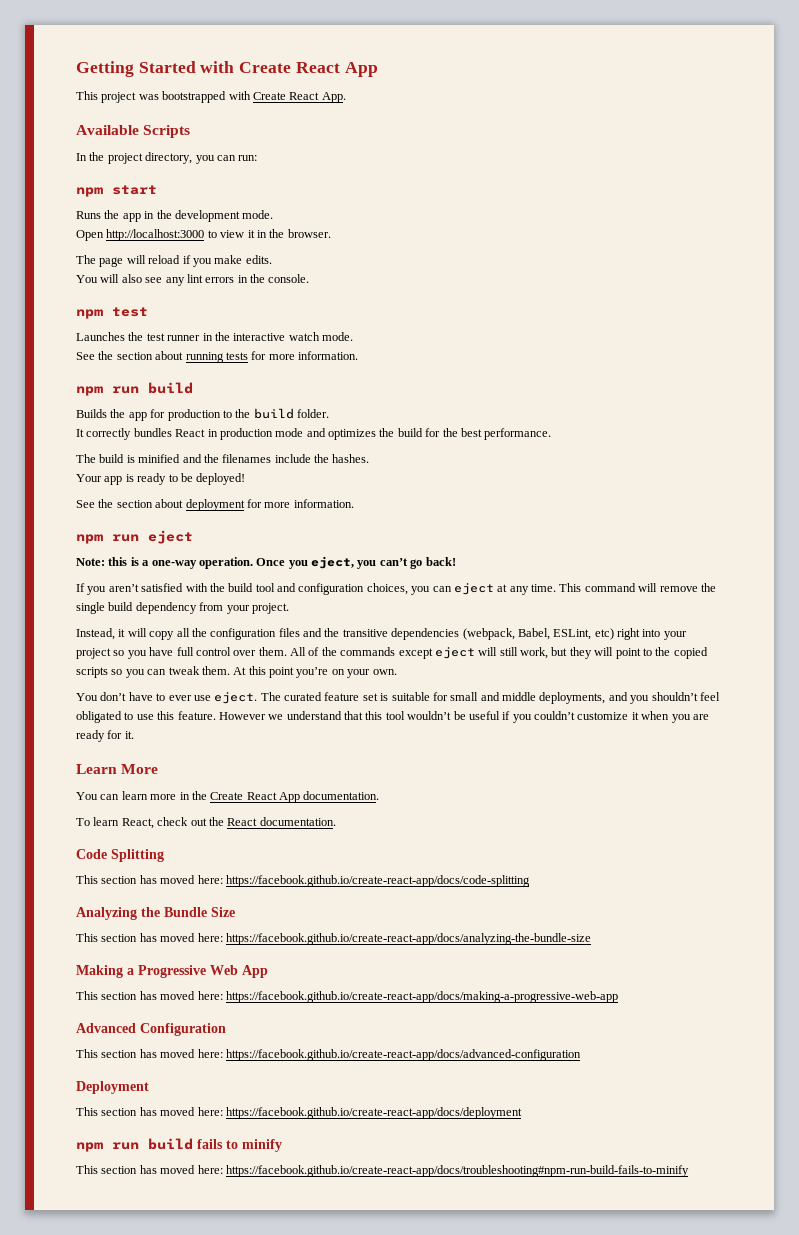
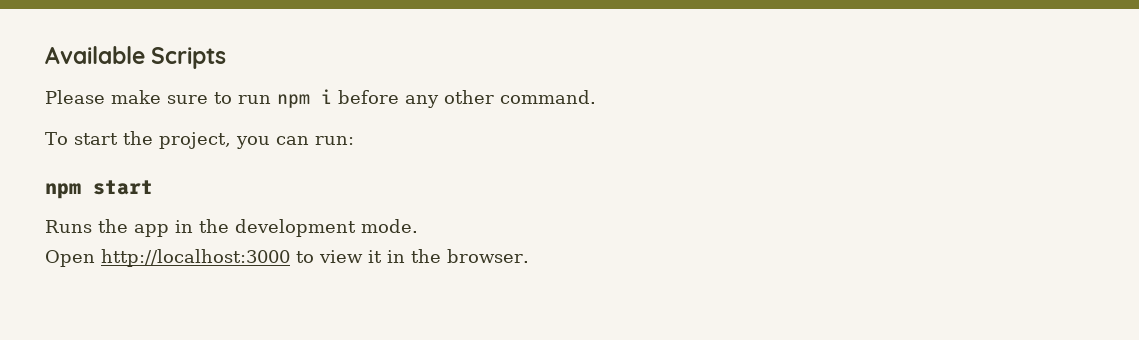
[76,61,378,77] [76,91,346,103] [76,125,191,138] [76,152,193,164] Getting Started with Create React App // This project was bootstrapped with Create React App. // Available Scripts // In the project directory, -> [45,46,227,69] [45,89,596,108] [45,131,231,149] Available Scripts // Please make sure to run npm i before any other command. // To start the project,
[76,255,272,267] [76,274,310,286] [76,307,148,319] [76,332,353,341] [76,351,358,363] [76,382,193,396] [76,408,329,421] [76,428,552,440] [76,454,370,463] [76,473,246,485] [76,499,354,511] [76,530,193,544] [76,556,456,569] [76,583,716,595] [76,602,289,614] [76,628,687,640] [76,647,708,659] [76,666,397,678] [76,692,720,704] [76,711,709,723] [76,730,134,742] [76,764,159,774] [76,791,380,803] [76,817,336,829] [76,849,164,862] [76,875,530,887] [76,907,235,920] [76,933,591,945] [76,965,268,978] [76,991,618,1003] [76,1023,226,1036] [76,1049,581,1061] [76,1081,149,1094] [76,1107,522,1119] [76,1138,282,1152] [76,1165,689,1177] // The page will reload if you make edits. // You will also see any lint errors in the console. // npm test // Launches the test runner in the interactive watch mode. // See the section about running tests for more information. // npm run build // Builds the app for production to the build folder. // It correctly bundles React in production mode and optimizes the build for the best performance. // The build is minified and the filenames include the hashes. // Your app is ready to be deployed! // See the section about deployment for more information. // npm run eject // Note: this is a one-way operation. Once you eject, you can’t go back! // If you aren’t satisfied with the build tool and configuration choices, you can eject at any time. This command will remove the single build dependency from your project. // Instead, it will copy all the configuration files and the transitive dependencies (webpack, Babel, ESLint, etc) right into your project so you have full control over them. All of the commands except eject will still work, but they will point to the copied scripts so you can tweak them. At this point you’re on your own. // You don’t have to ever use eject. The curated feature set is suitable for small and middle deployments, and you shouldn’t feel obligated to use this feature. However we understand that this tool wouldn’t be useful if you couldn’t customize it when you are ready for it. // Learn More // You can learn more in the Create React App documentation. // To learn React, check out the React documentation. // Code Splitting // This section has moved here: https://facebook.github.io/create-react-app/docs/code-splitting // Analyzing the Bundle Size // This section has moved here: https://facebook.github.io/create-react-app/docs/analyzing-the-bundle-size // Making a Progressive Web App // This section has moved here: https://facebook.github.io/create-react-app/docs/making-a-progressive-web-app // Advanced Configuration // This section has moved here: https://facebook.github.io/create-react-app/docs/advanced-configuration // Deployment // This section has moved here: https://facebook.github.io/create-react-app/docs/deployment // npm run build fails to minify // This section has moved here: https://facebook.github.io/create-react-app/docs/troubleshooting#npm-run-build-fails-to-minify -> (529, 256) none

